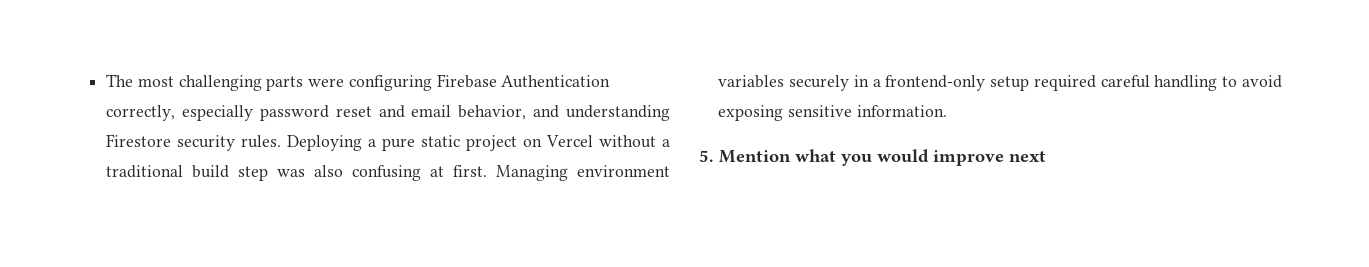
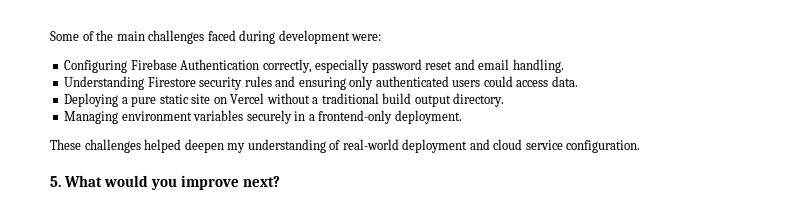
[106,74,432,91] The most challenging parts were configuring -> [50,30,382,44] [64,60,128,73] Some of the main challenges faced during development were: // Configuring
[458,105,670,121] [106,134,282,151] behavior, and understanding Firestore security rules. -> [512,59,564,73] [64,76,578,90] handling. // Understanding Firestore security rules and ensuring only authenticated users could access data. //
[466,135,518,151] project -> [191,94,211,104] site
[238,165,488,181] step was also confusing at first. -> [414,93,505,107] output directory. //
[990,75,1282,91] [718,105,947,121] [699,149,1046,166] setup required careful handling to avoid exposing sensitive information. // 5. Mention what you would improve next -> [394,110,462,124] [50,139,641,153] [50,175,281,190] deployment. // These challenges helped deepen my understanding of real-world deployment and cloud service configuration. // 5. What would you improve next?

